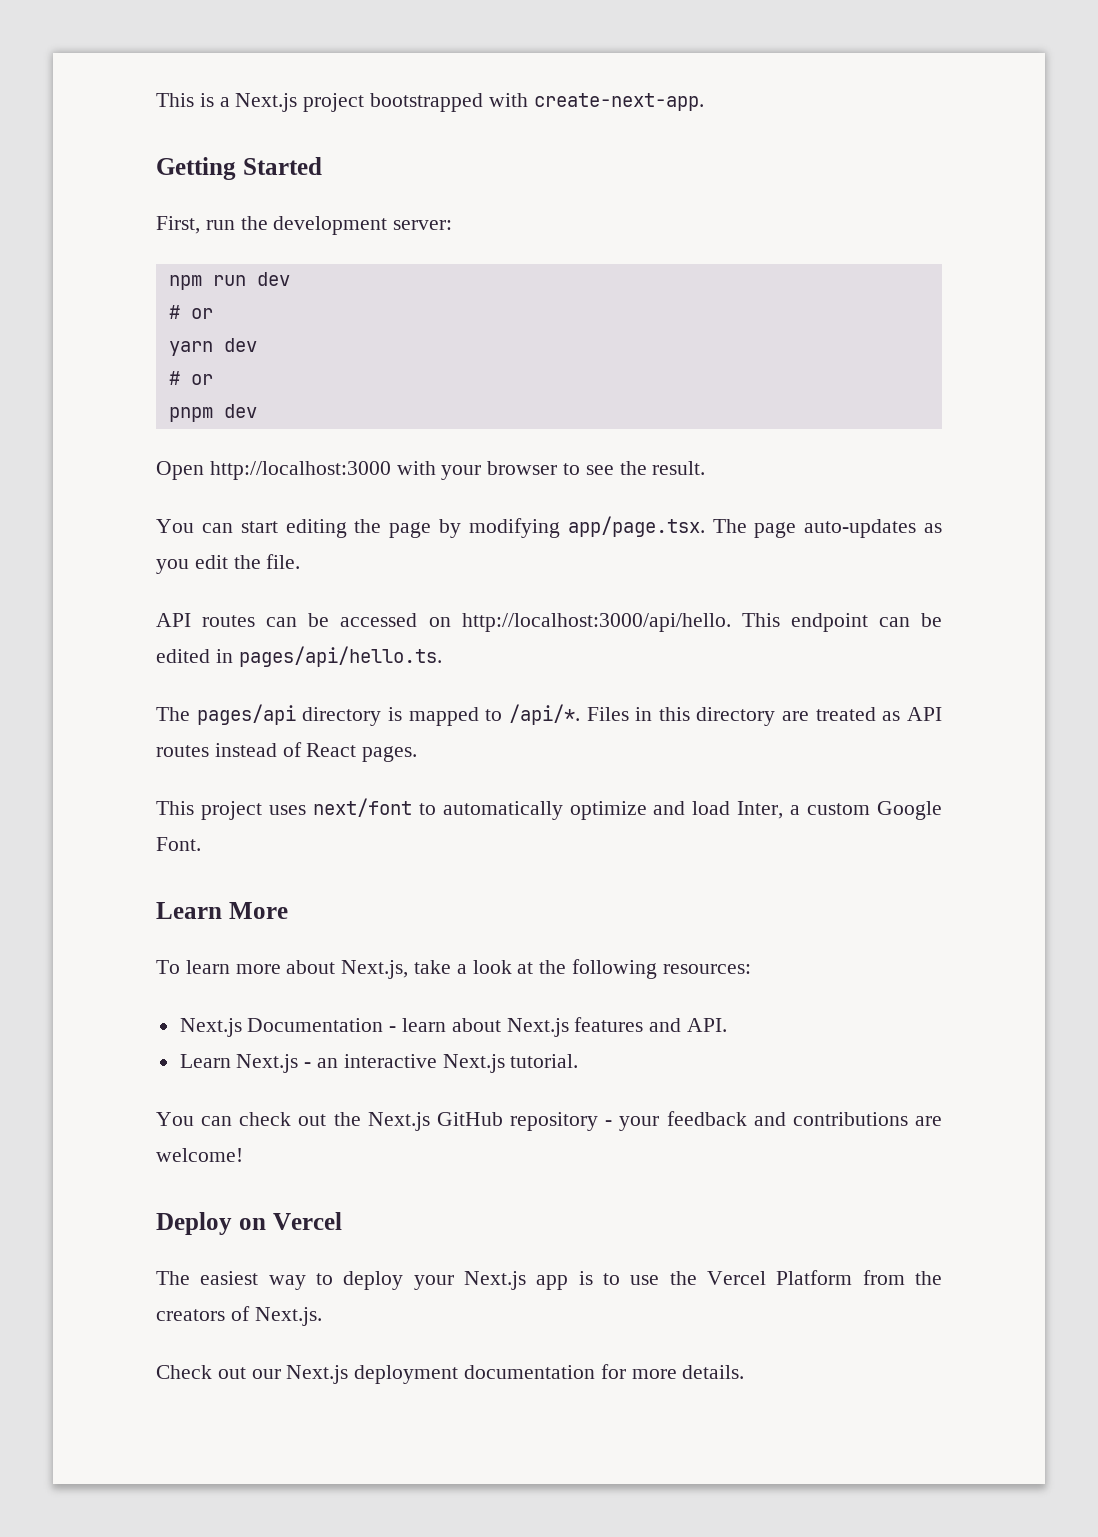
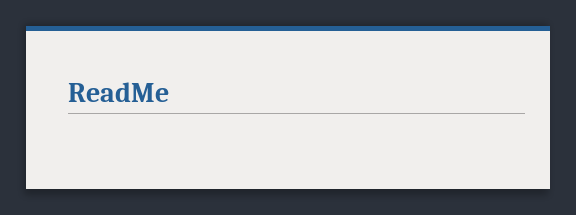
[156,93,704,112] [156,157,322,180] [156,216,453,235] [168,272,290,290] [168,305,213,319] [168,338,257,356] [168,371,213,385] [168,404,257,422] [156,461,706,480] [156,516,942,538] [156,554,301,574] [156,613,943,632] [156,646,442,667] [156,704,942,726] [156,742,418,762] [156,798,942,820] [156,837,201,851] [156,902,288,919] [156,959,751,979] [179,1017,728,1037] [179,1054,579,1073] [156,1111,942,1131] [156,1148,243,1162] [156,1212,342,1235] [156,1270,943,1290] [156,1306,322,1326] [156,1364,745,1384] This is a Next.js project bootstrapped with create-next-app. // Getting Started // First, run the development server: // npm run dev // # or // yarn dev // # or // pnpm dev // Open http://localhost:3000 with your browser to see the result. // You can start editing the page by modifying app/page.tsx. The page auto-updates as you edit the file. // API routes can be accessed on http://localhost:3000/api/hello. This endpoint can be edited in pages/api/hello.ts. // The pages/api directory is mapped to /api/*. Files in this directory are treated as API routes instead of React pages. // This project uses next/font to automatically optimize and load Inter, a custom Google Font. // Learn More // To learn more about Next.js, take a look at the following resources: // Next.js Documentation - learn about Next.js features and API. // Learn Next.js - an interactive Next.js tutorial. // You can check out the Next.js GitHub repository - your feedback and contributions are welcome! // Deploy on Vercel // The easiest way to deploy your Next.js app is to use the Vercel Platform from the creators of Next.js. // Check out our Next.js deployment documentation for more details. -> [68,82,169,102] ReadMe

